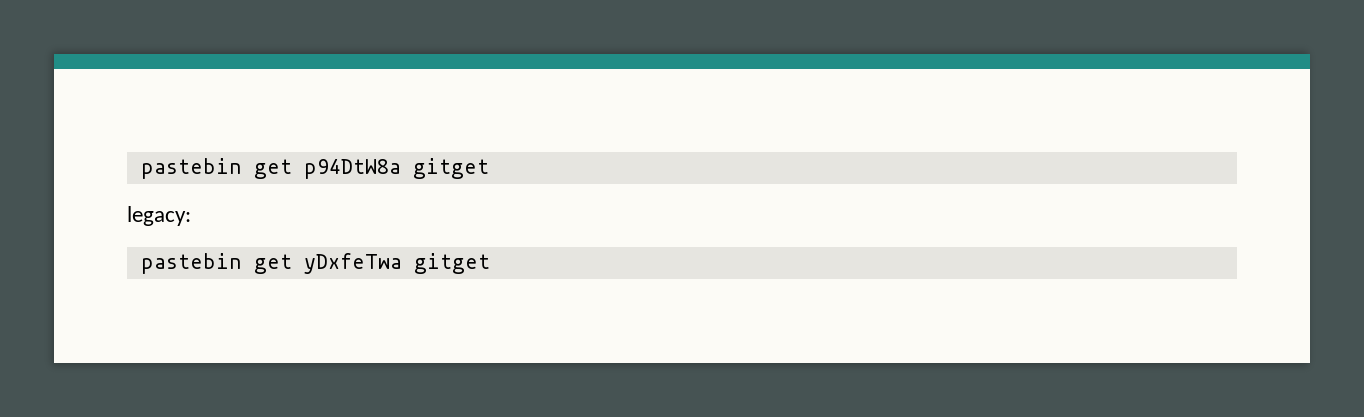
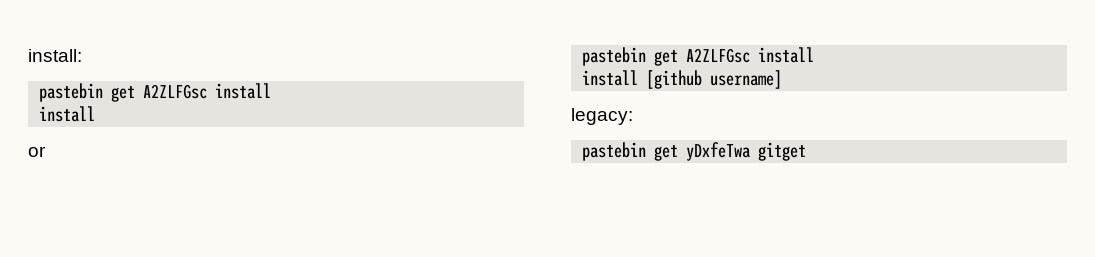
[140,158,489,179] pastebin get p94DtW8a gitget -> [28,49,82,62] [39,83,272,102] [39,106,96,122] [28,146,46,157] [582,47,815,66] [582,70,783,89] install: // pastebin get A2ZLFGsc install // install // or // pastebin get A2ZLFGsc install // install [github username]

